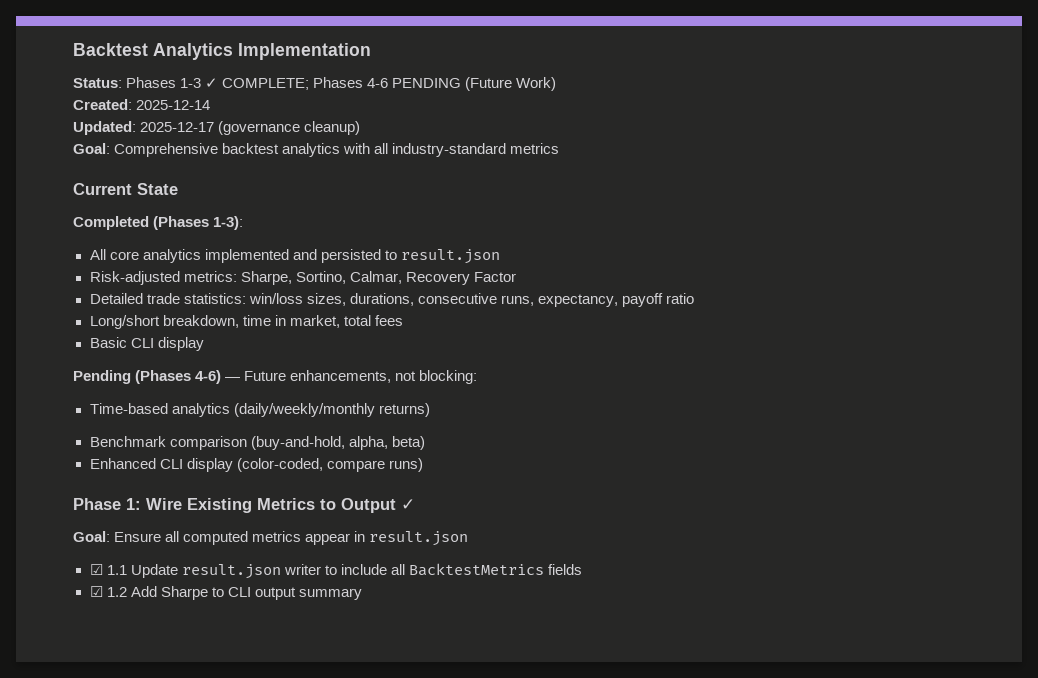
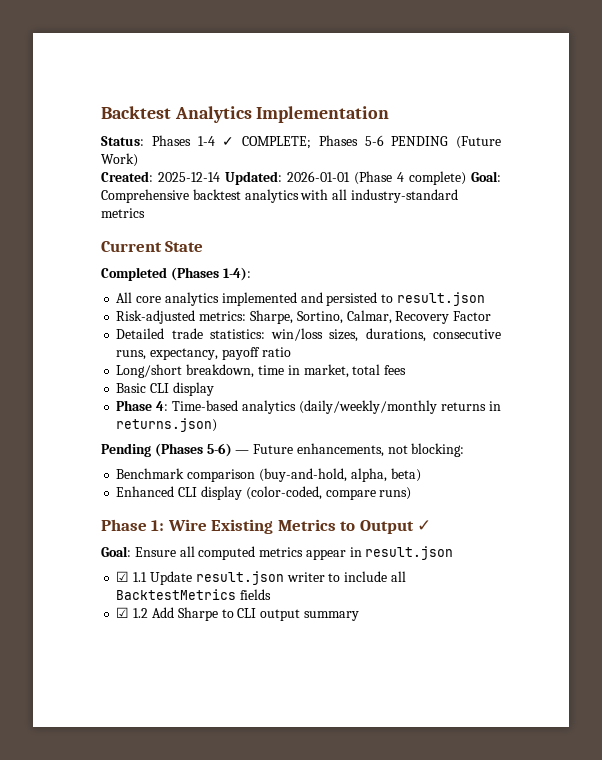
[180,78,202,88] 1-3 -> [197,136,215,146] 1-4
[367,78,389,88] 4-6 -> [364,135,384,146] 5-6
[73,121,361,135] // Updated: 2025-12-17 (governance cleanup) // -> [225,171,466,185] Updated: 2026-01-01 (Phase 4 complete)
[213,216,244,230] 1-3): -> [222,267,251,281] 1-4):
(204, 344) none -> [116,400,501,414] [116,418,218,432] // Phase 4: Time-based analytics (daily/weekly/monthly returns in returns.json)
[195,370,222,384] 4-6) -> [206,443,232,457] 5-6)
[89,403,430,417] // Time-based analytics (daily/weekly/monthly returns) -> (465, 450) none

